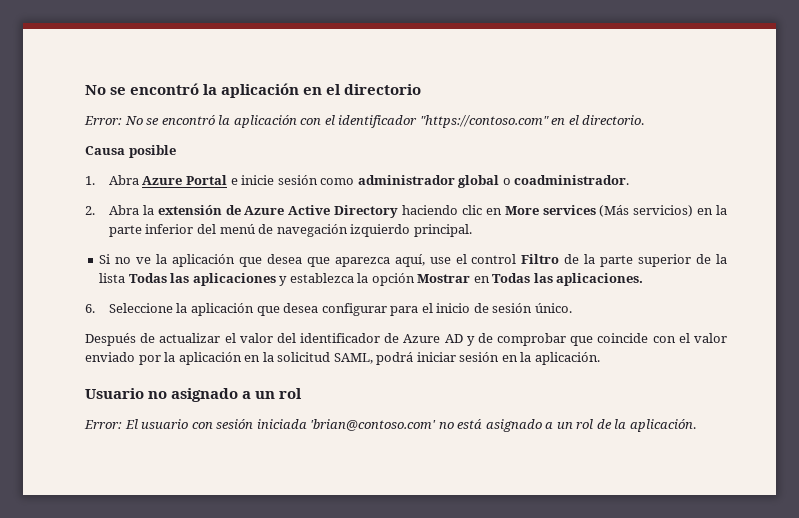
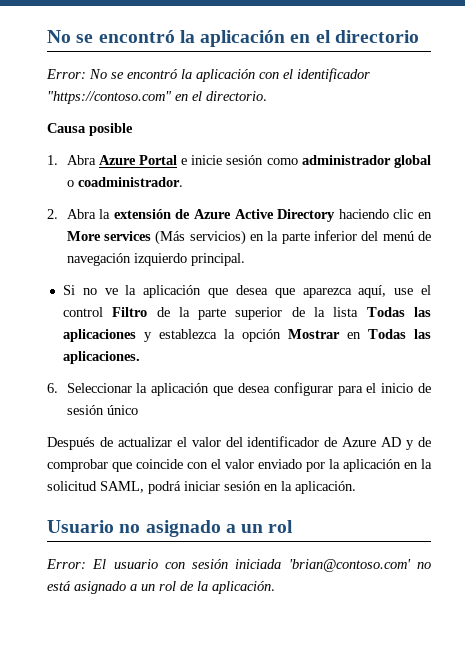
[108,303,173,313] Seleccione -> [66,383,132,393] Seleccionar
[534,303,572,313] único. -> [106,405,138,415] único

